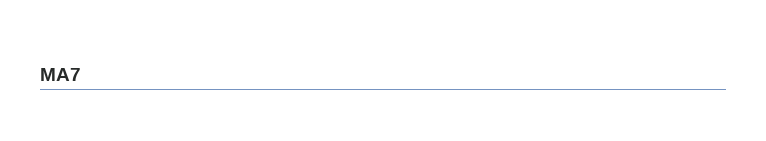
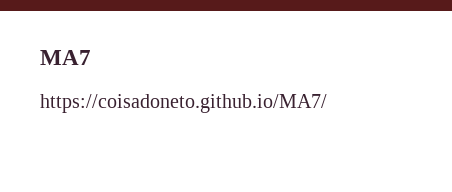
(81, 74) none -> [40,94,327,113] // https://coisadoneto.github.io/MA7/

